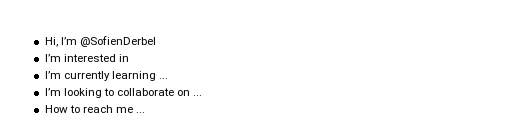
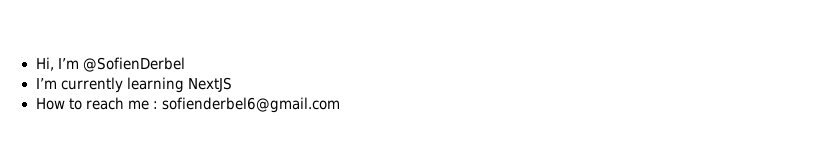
[44,54,129,62] // I’m interested in -> (185, 64) none
[158,78,168,79] [44,88,203,98] ... // I’m looking to collaborate on ... -> [187,77,232,92] NextJS
[136,112,146,113] ... -> [152,97,340,113] : sofienderbel6@gmail.com

